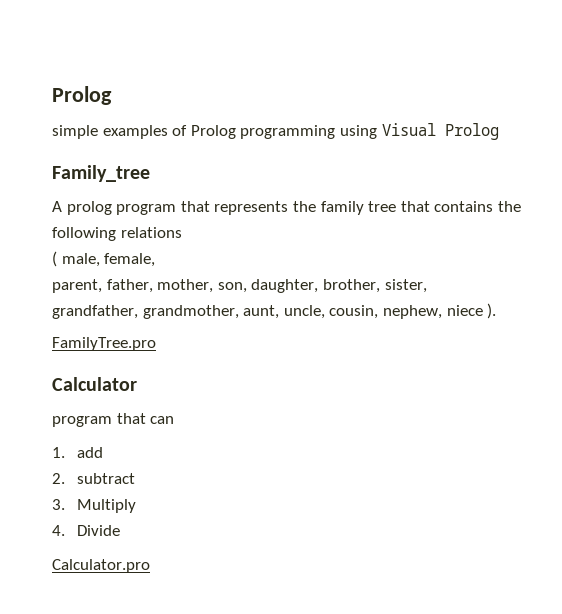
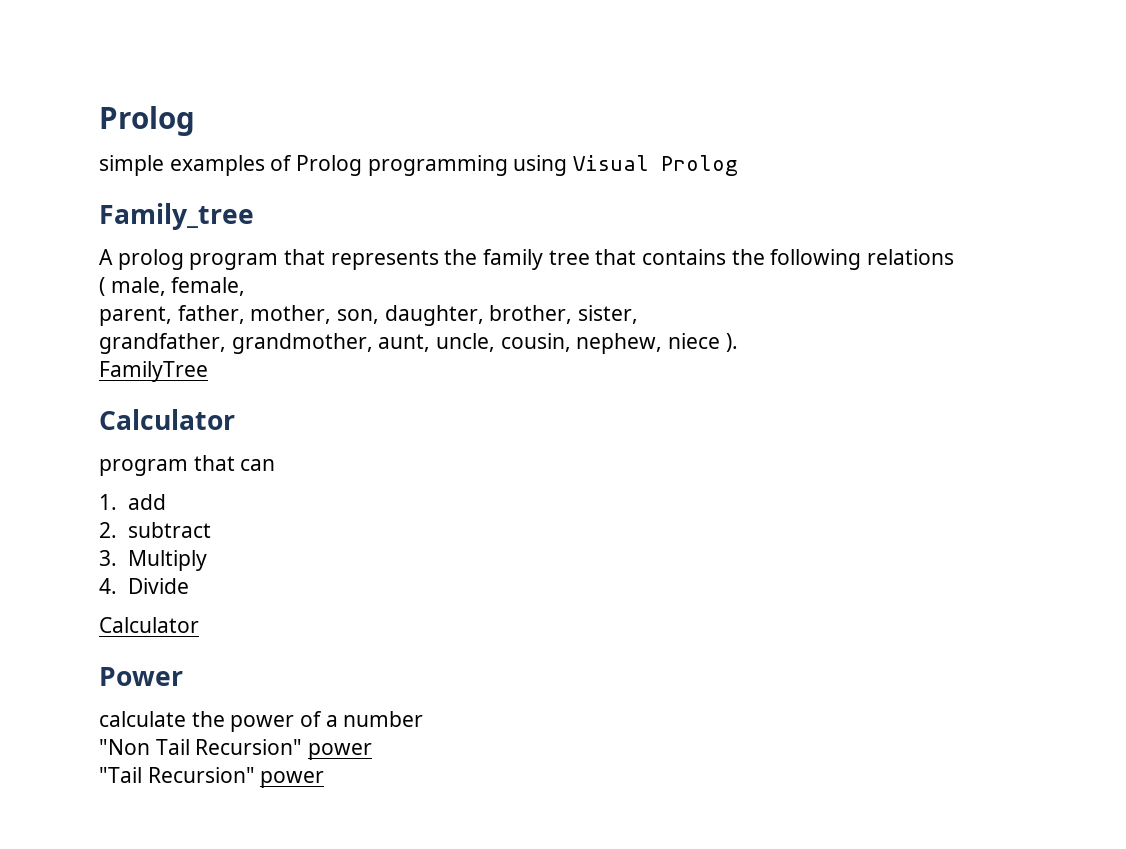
[52,337,156,351] FamilyTree.pro -> [99,361,208,382] FamilyTree
[52,559,150,573] Calculator.pro -> [99,617,199,633] [99,667,183,686] [99,711,424,732] [99,739,373,760] [99,767,325,788] Calculator // Power // calculate the power of a number // "Non Tail Recursion" power // "Tail Recursion" power

